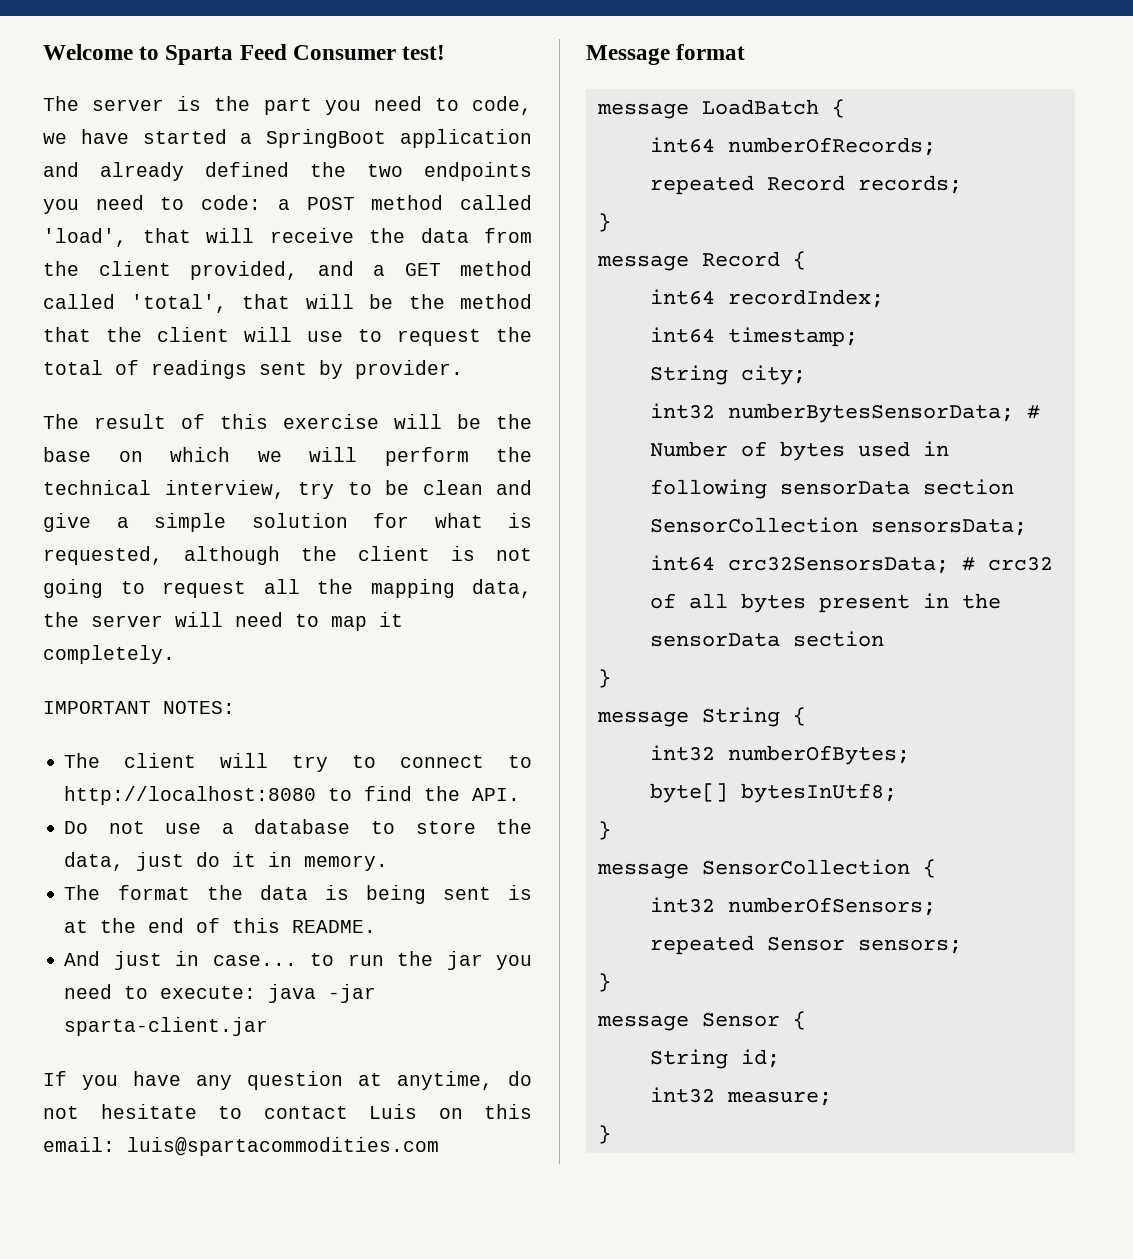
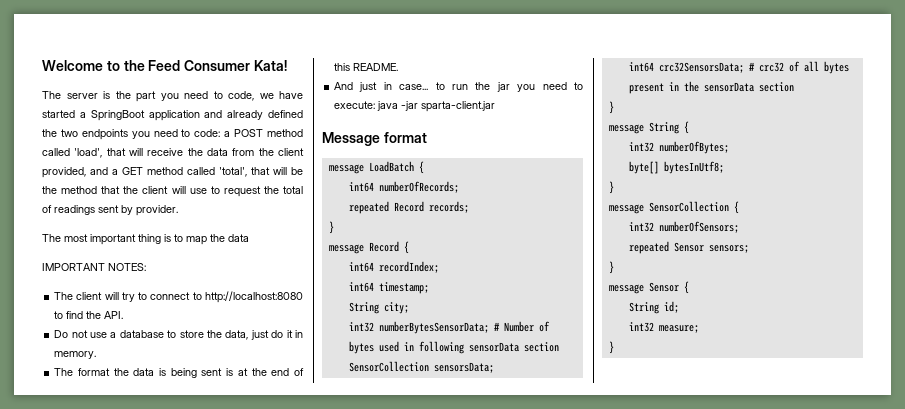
[165,45,234,65] Sparta -> [123,60,145,71] the
[402,45,446,60] test! -> [253,60,287,71] Kata!
[94,414,532,429] [43,447,532,466] [43,480,532,499] [43,513,532,532] [43,546,532,565] [43,579,532,598] [43,612,403,631] [43,645,175,664] result of this exercise will be the base on which we will perform the technical interview, try to be clean and give a simple solution for what is requested, although the client is not going to request all the mapping data, the server will need to map it completely. -> [64,234,249,245] most important thing is to map the data
[43,1071,532,1090] [43,1104,532,1119] [43,1137,439,1156] // If you have any question at anytime, do not hesitate to contact Luis on this email: luis@spartacommodities.com -> (496, 106) none

